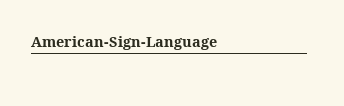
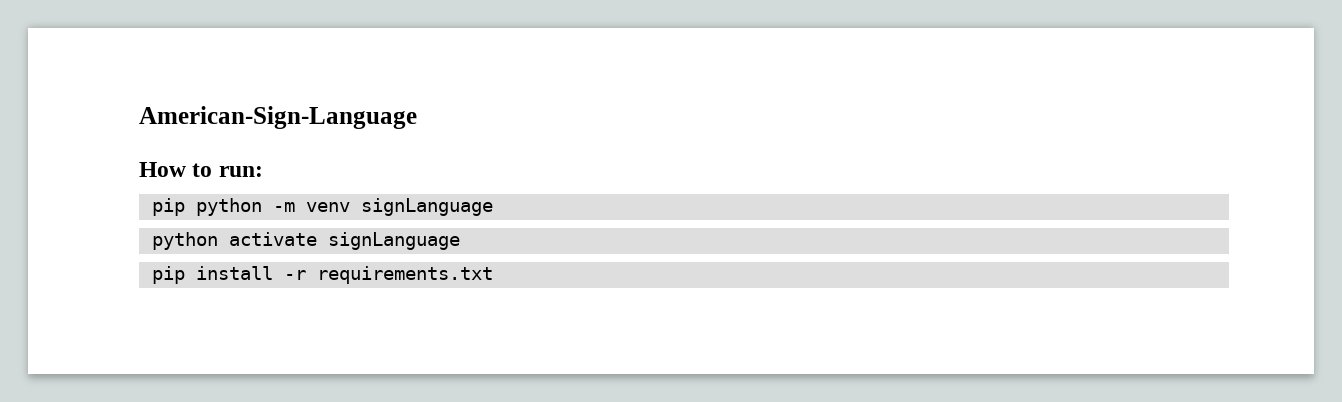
(217, 43) none -> [139,162,263,177] [151,198,493,216] [151,232,460,250] [151,266,493,284] // How to run: // pip python -m venv signLanguage // python activate signLanguage // pip install -r requirements.txt

